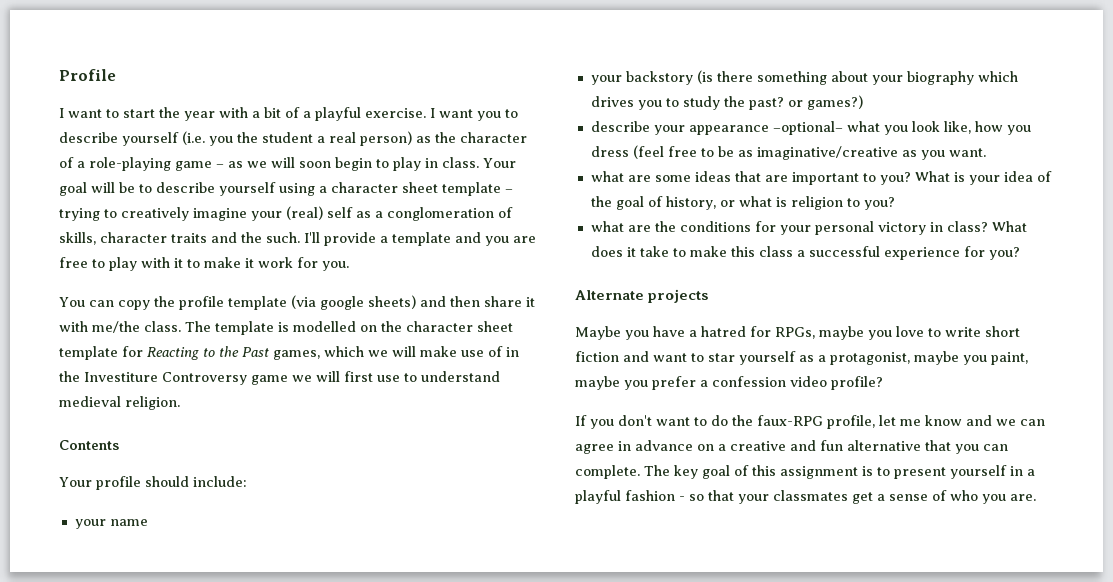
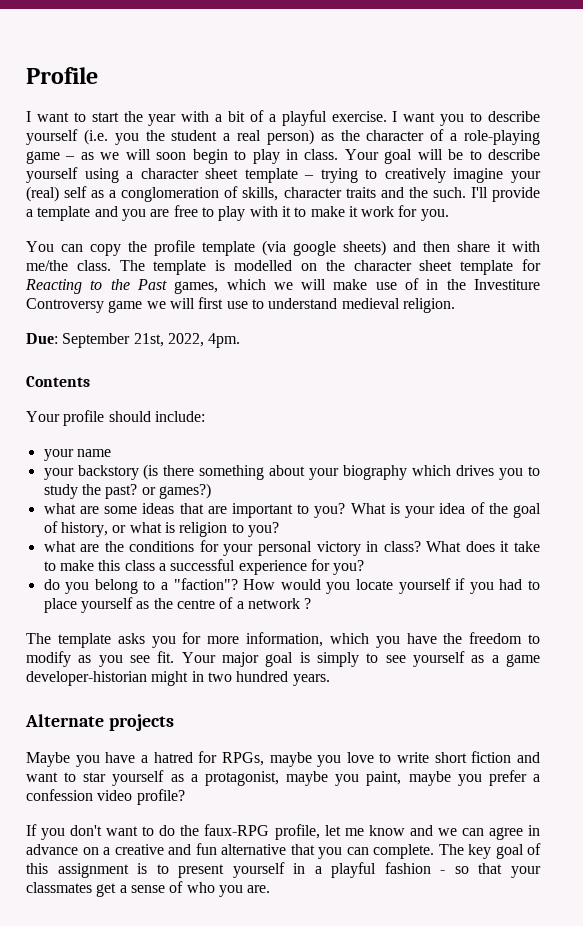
(180, 403) none -> [26,333,241,348] // Due: September 21st, 2022, 4pm.
[590,121,1031,135] [590,145,986,160] // describe your appearance –optional– what you look like, how you dress (feel free to be as imaginative/creative as you want. -> (211, 491) none
(1020, 253) none -> [43,578,541,594] [43,597,312,613] [26,632,540,648] [26,651,540,667] [26,671,330,686] // do you belong to a "faction"? How would you locate yourself if you had to place yourself as the centre of a network ? // The template asks you for more information, which you have the freedom to modify as you see fit. Your major goal is simply to see yourself as a game developer-historian might in two hundred years.

